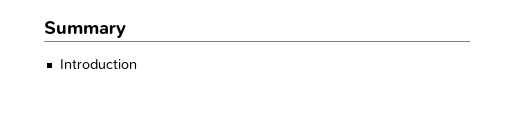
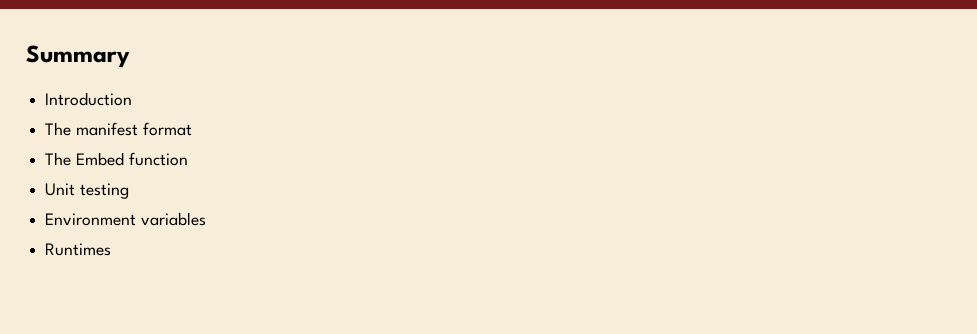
(137, 64) none -> [45,122,192,136] [45,152,188,166] [45,183,129,199] [45,212,206,226] [45,243,112,256] // The manifest format // The Embed function // Unit testing // Environment variables // Runtimes

